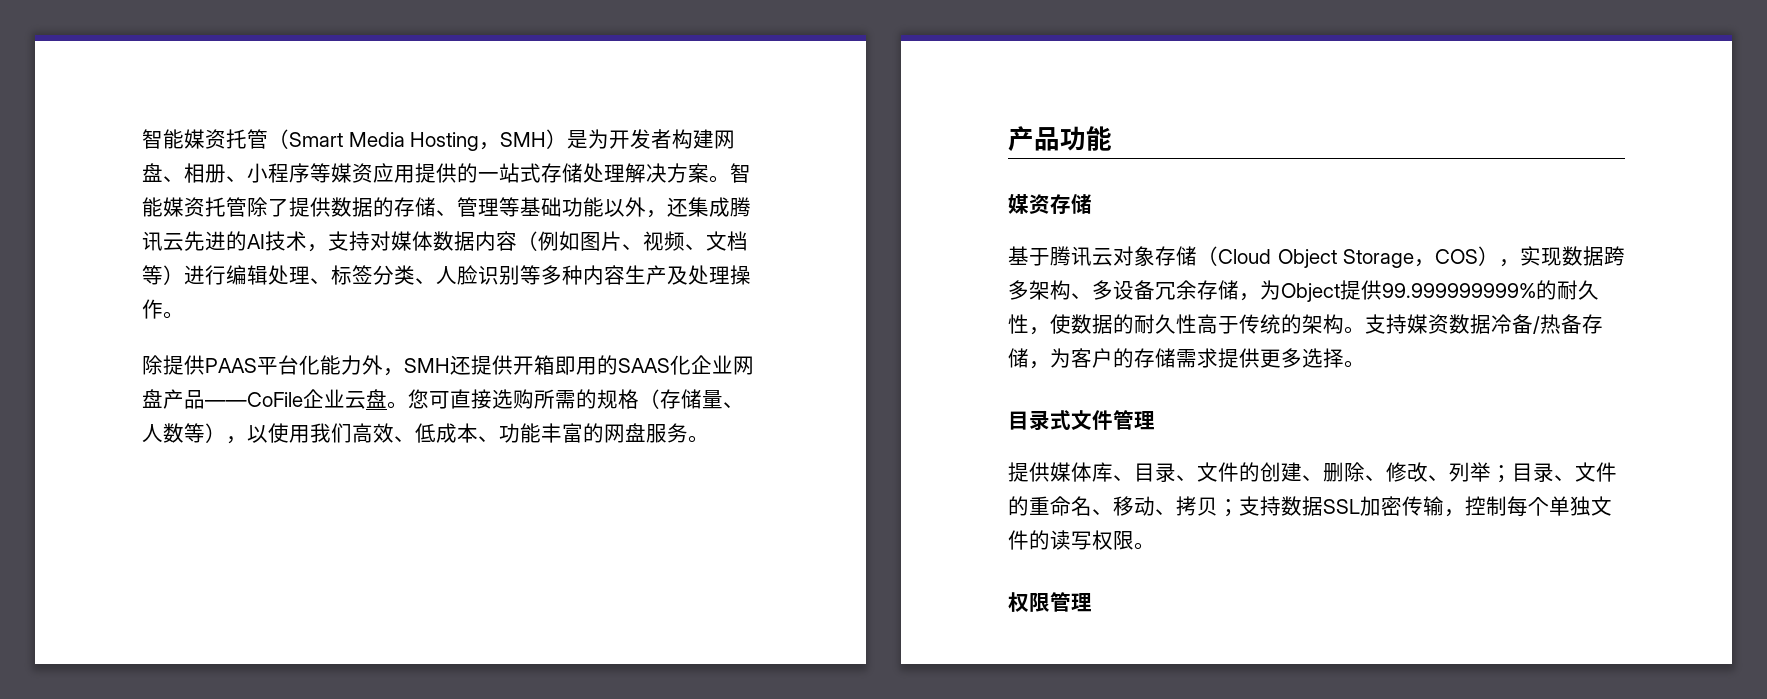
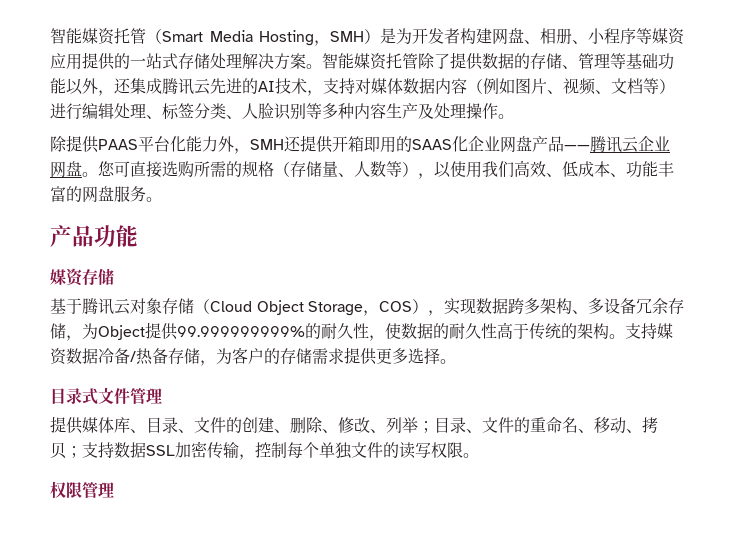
[205,389,366,409] ——CoFile企业云 -> [564,136,670,153] [50,161,66,178] ——腾讯云企业网

